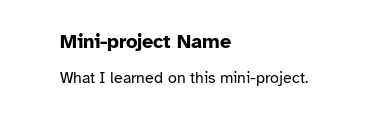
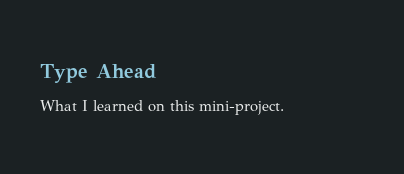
[60,33,231,51] Mini-project Name -> [40,64,156,83] Type Ahead

